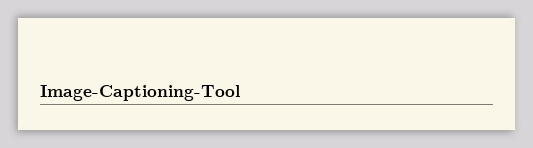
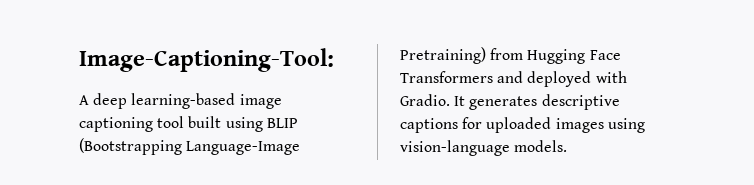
[40,85,240,101] Image-Captioning-Tool -> [79,48,334,72] [79,93,282,109] [79,116,298,132] [79,138,301,155] [400,47,621,64] [400,71,627,87] [400,94,620,110] [400,117,645,133] [400,140,568,156] Image-Captioning-Tool: // A deep learning-based image captioning tool built using BLIP (Bootstrapping Language-Image Pretraining) from Hugging Face Transformers and deployed with Gradio. It generates descriptive captions for uploaded images using vision-language models.

